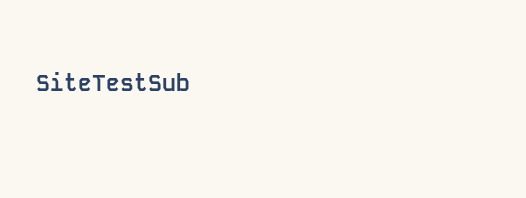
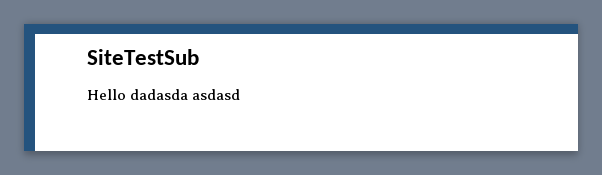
(190, 81) none -> [87,89,241,100] // Hello dadasda asdasd

